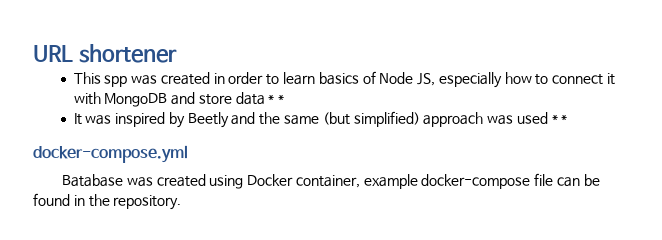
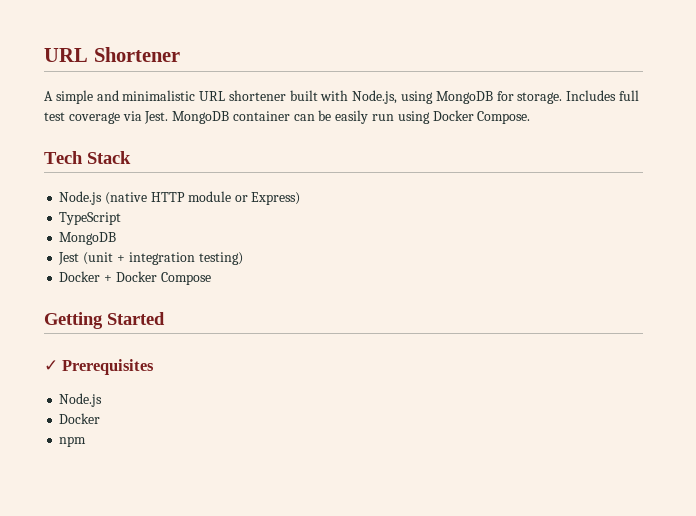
[33,44,177,63] [73,71,616,88] [73,92,285,107] [73,111,568,128] [33,145,188,163] [61,173,600,189] [33,193,182,210] URL shortener // This spp was created in order to learn basics of Node JS, especially how to connect it with MongoDB and store data * * // It was inspired by Beetly and the same (but simplified) approach was used * * // docker-compose.yml // Batabase was created using Docker container, example docker-compose file can be found in the repository. -> [44,47,180,62] [44,90,639,104] [44,110,531,124] [44,151,131,164] [59,191,301,205] [59,212,122,225] [59,232,117,245] [58,252,243,265] [59,271,211,285] [44,312,165,329] [44,359,155,375] [59,393,103,407] [59,413,101,424] [59,436,87,447] URL Shortener // A simple and minimalistic URL shortener built with Node.js, using MongoDB for storage. Includes full test coverage via Jest. MongoDB container can be easily run using Docker Compose. // Tech Stack // Node.js (native HTTP module or Express) // TypeScript // MongoDB // Jest (unit + integration testing) // Docker + Docker Compose // Getting Started // ✓ Prerequisites // Node.js // Docker // npm

